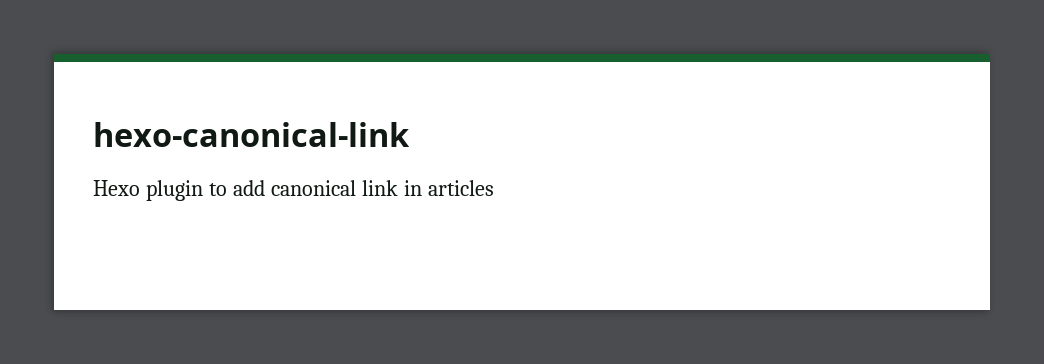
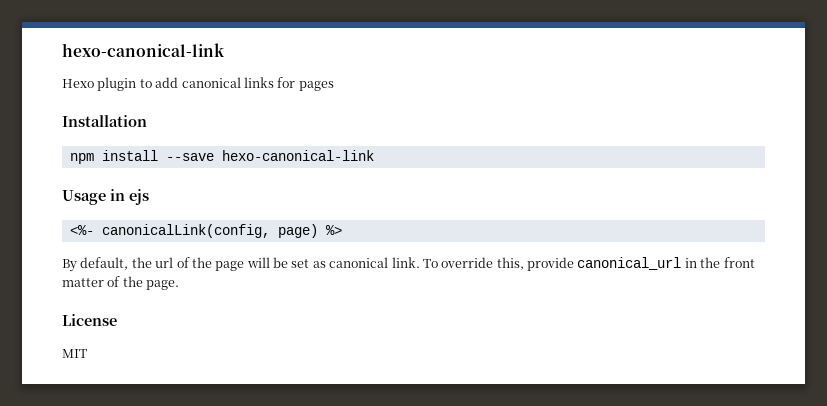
[361,180,494,196] link in articles -> [243,77,334,91] [62,115,147,127] [69,150,374,164] [62,189,149,205] [69,224,342,238] [62,257,755,272] [62,276,180,290] [62,314,117,326] [62,349,87,358] links for pages // Installation // npm install --save hexo-canonical-link // Usage in ejs // <%- canonicalLink(config, page) %> // By default, the url of the page will be set as canonical link. To override this, provide canonical_url in the front matter of the page. // License // MIT

